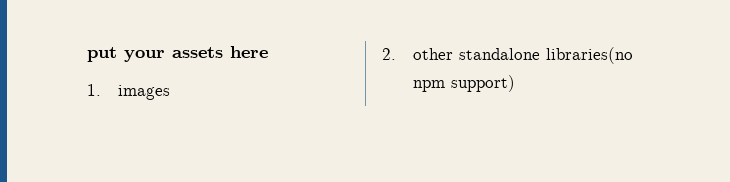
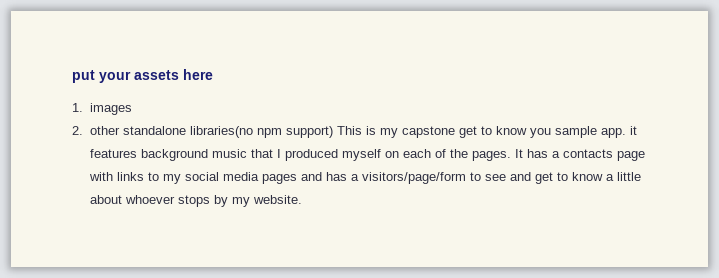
(516, 83) none -> [336,126,637,138] [89,149,645,161] [88,172,641,184] [89,195,302,207] This is my capstone get to know you sample app. it features background music that I produced myself on each of the pages. It has a contacts page with links to my social media pages and has a visitors/page/form to see and get to know a little about whoever stops by my website.

